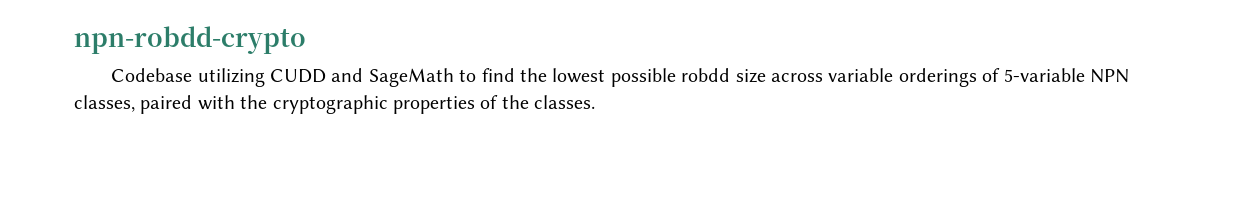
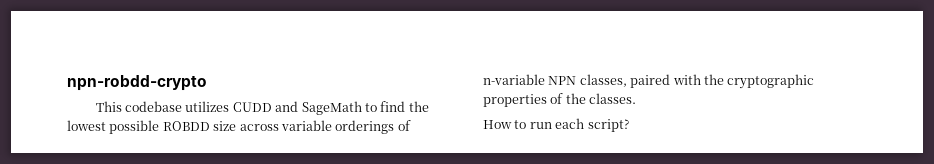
[111,68,265,87] Codebase utilizing -> [95,101,230,112] This codebase utilizes
[681,68,731,82] robdd -> [162,121,210,131] ROBDD
[1003,68,1085,82] 5-variable -> [483,74,545,85] n-variable
(596, 102) none -> [483,118,629,132] // How to run each script?

